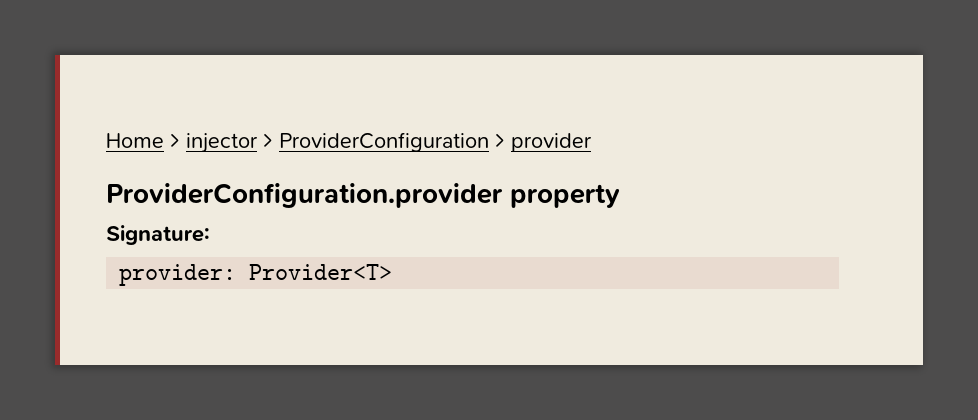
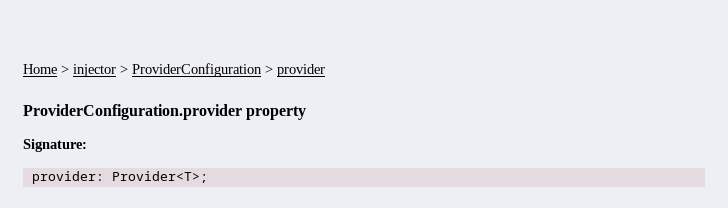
[249,264,393,280] Provider<T> -> [111,171,208,183] Provider<T>;

